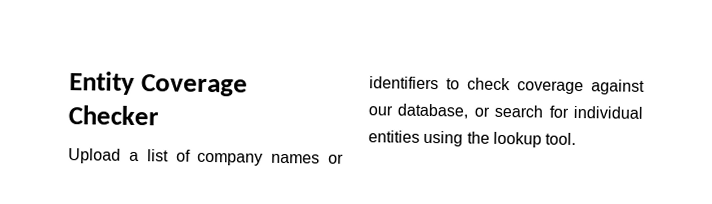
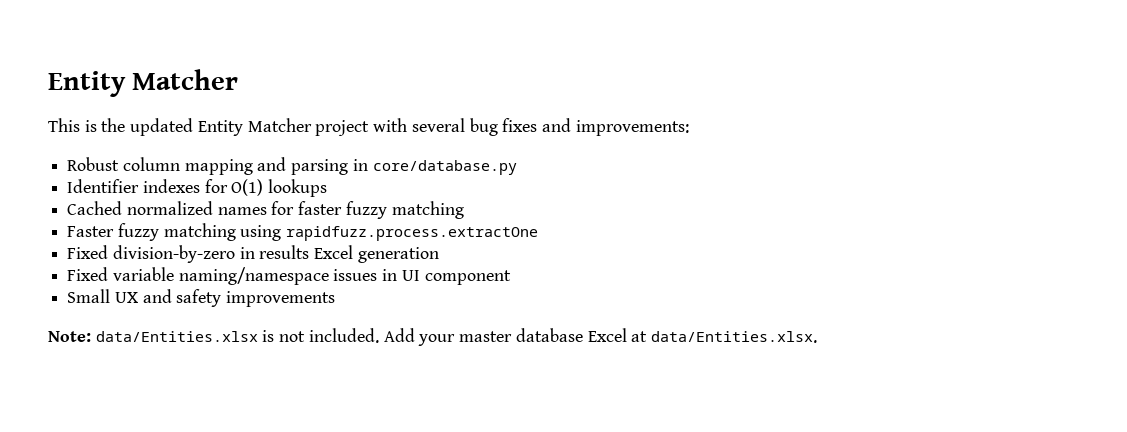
[69,71,249,97] [68,105,159,126] [68,148,345,166] [369,76,645,95] [368,103,643,119] [368,130,577,148] Entity Coverage Checker // Upload a list of company names or identifiers to check coverage against our database, or search for individual entities using the lookup tool. -> [48,69,239,97] [48,118,689,136] [67,157,517,175] [67,179,328,197] [67,201,464,219] [67,223,539,241] [67,245,439,263] [67,267,511,285] [67,289,336,307] [48,328,817,346] Entity Matcher // This is the updated Entity Matcher project with several bug fixes and improvements: // Robust column mapping and parsing in core/database.py // Identifier indexes for O(1) lookups // Cached normalized names for faster fuzzy matching // Faster fuzzy matching using rapidfuzz.process.extractOne // Fixed division-by-zero in results Excel generation // Fixed variable naming/namespace issues in UI component // Small UX and safety improvements // Note: data/Entities.xlsx is not included. Add your master database Excel at data/Entities.xlsx.

